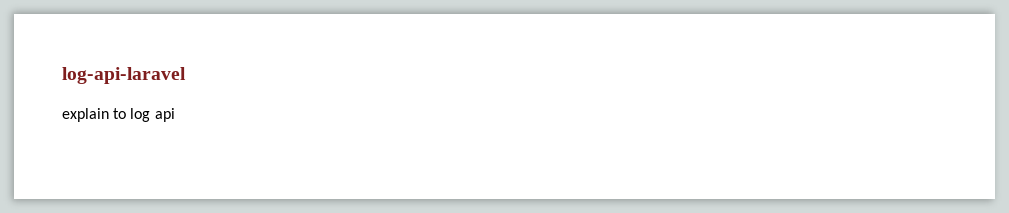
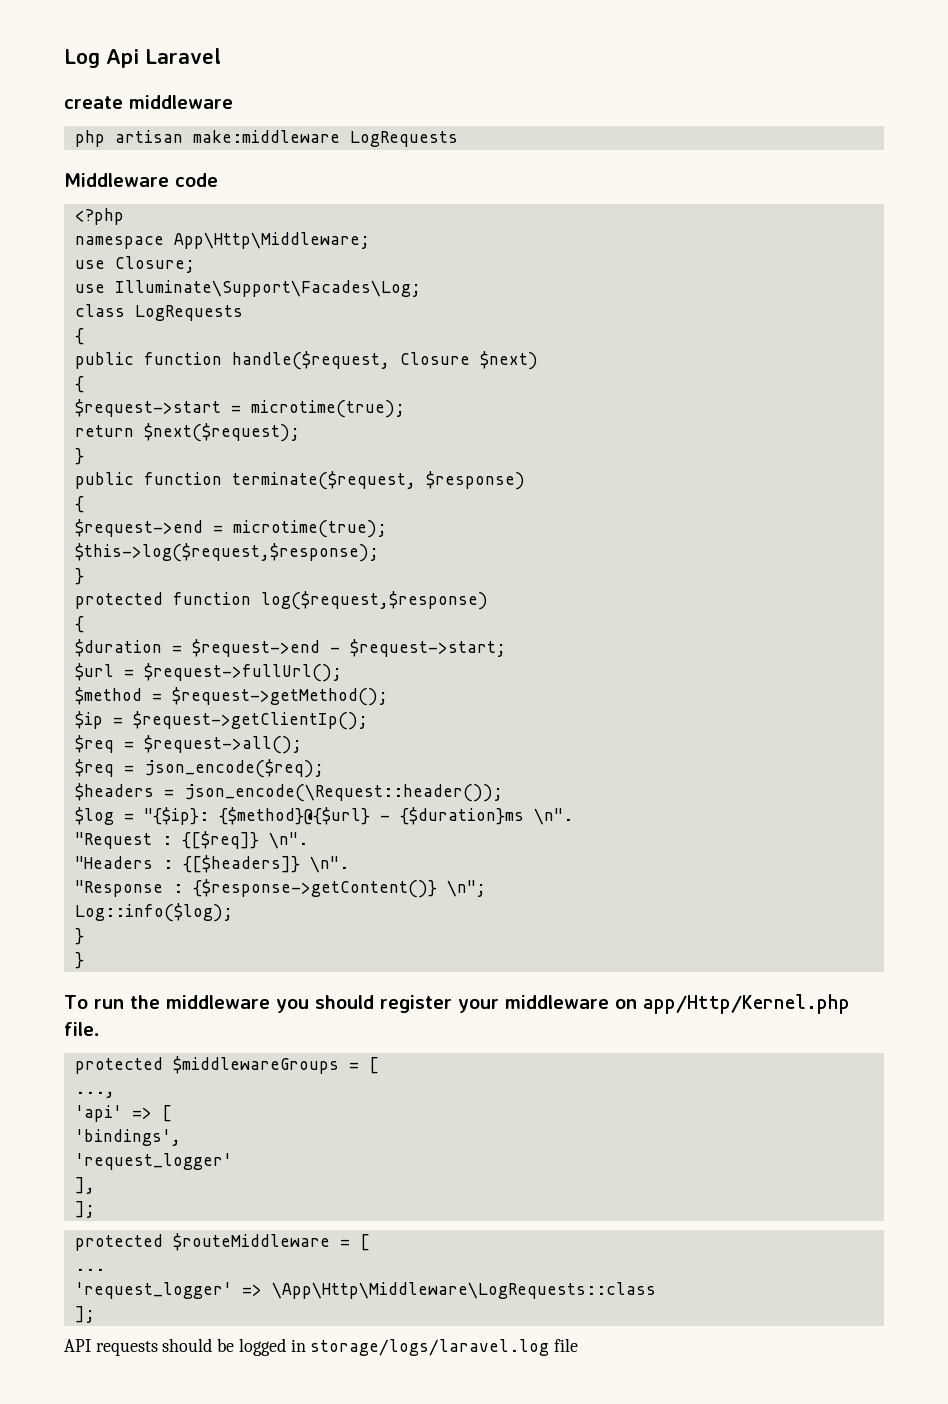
[62,67,186,84] [62,108,175,122] log-api-laravel // explain to log api -> [64,48,221,68] [64,95,233,109] [74,130,458,147] [64,173,218,187] [74,208,124,225] [74,232,370,249] [74,256,195,273] [74,280,421,297] [74,304,243,321] [74,328,84,345] [74,351,538,370] [74,376,84,393] [74,399,405,418] [74,423,300,442] [74,448,84,465] [74,471,525,490] [74,496,84,513] [74,519,387,538] [74,543,379,562] [74,568,84,585] [74,591,488,610] [74,616,84,633] [74,639,506,657] [74,663,342,682] [74,687,388,706] [74,711,368,730] [74,735,302,754] [74,759,324,778] [74,783,503,802] [74,807,573,825] [74,831,308,849] [74,855,349,873] [74,879,486,898] [74,903,233,922] [74,928,84,945] [74,952,84,969] [64,994,850,1014] [64,1022,100,1036] [74,1056,379,1074] [74,1091,115,1098] [74,1105,172,1122] [74,1129,181,1146] [74,1153,232,1170] [74,1177,95,1194] [74,1201,95,1218] [74,1233,370,1251] [74,1268,105,1271] [74,1282,656,1299] [74,1306,95,1323] [64,1338,579,1356] Log Api Laravel // create middleware // php artisan make:middleware LogRequests // Middleware code // <?php // namespace App\Http\Middleware; // use Closure; // use Illuminate\Support\Facades\Log; // class LogRequests // { // public function handle($request, Closure $next) // { // $request->start = microtime(true); // return $next($request); // } // public function terminate($request, $response) // { // $request->end = microtime(true); // $this->log($request,$response); // } // protected function log($request,$response) // { // $duration = $request->end - $request->start; // $url = $request->fullUrl(); // $method = $request->getMethod(); // $ip = $request->getClientIp(); // $req = $request->all(); // $req = json_encode($req); // $headers = json_encode(\Request::header()); // $log = "{$ip}: {$method}@{$url} - {$duration}ms \n". // "Request : {[$req]} \n". // "Headers : {[$headers]} \n". // "Response : {$response->getContent()} \n"; // Log::info($log); // } // } // To run the middleware you should register your middleware on app/Http/Kernel.php file. // protected $middlewareGroups = [ // ..., // 'api' => [ // 'bindings', // 'request_logger' // ], // ]; // protected $routeMiddleware = [ // ... // 'request_logger' => \App\Http\Middleware\LogRequests::class // ]; // API requests should be logged in storage/logs/laravel.log file

